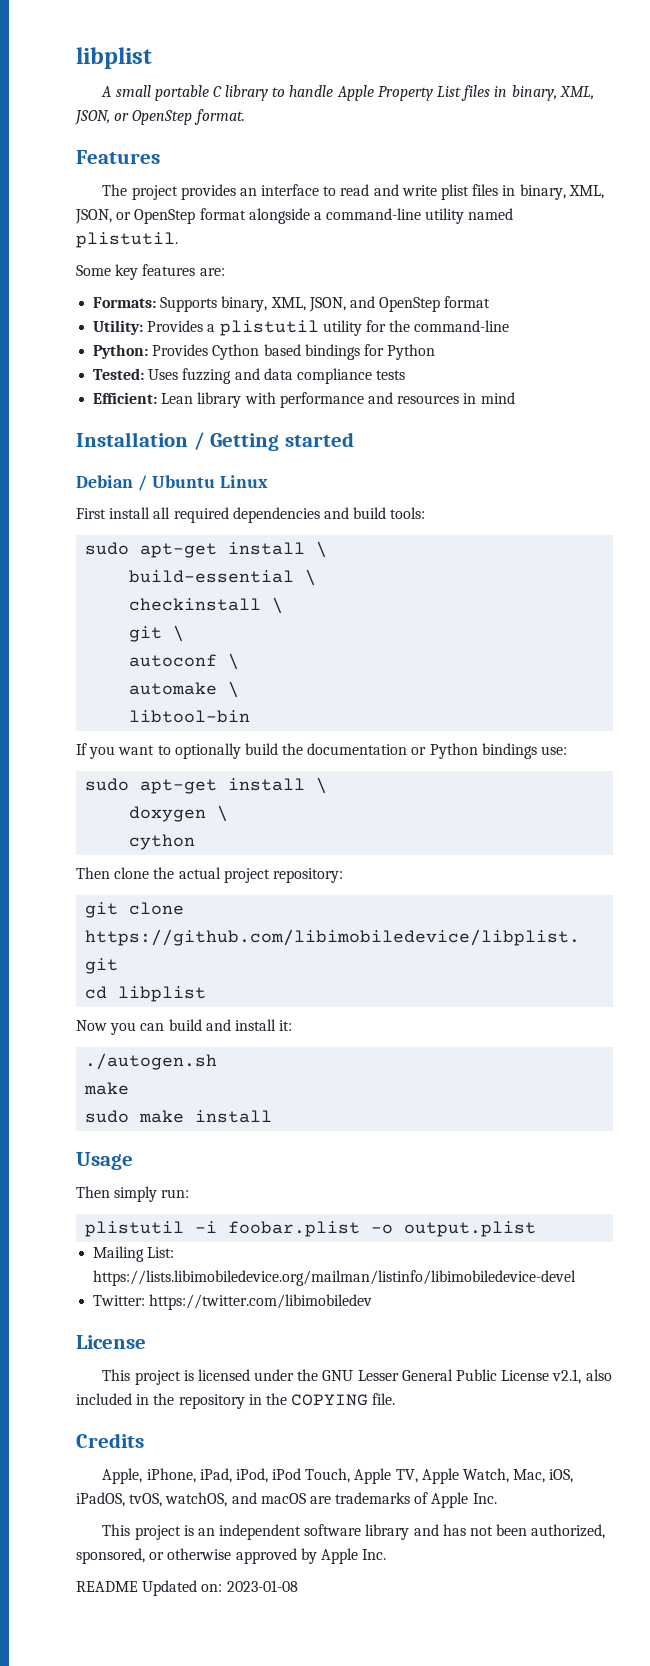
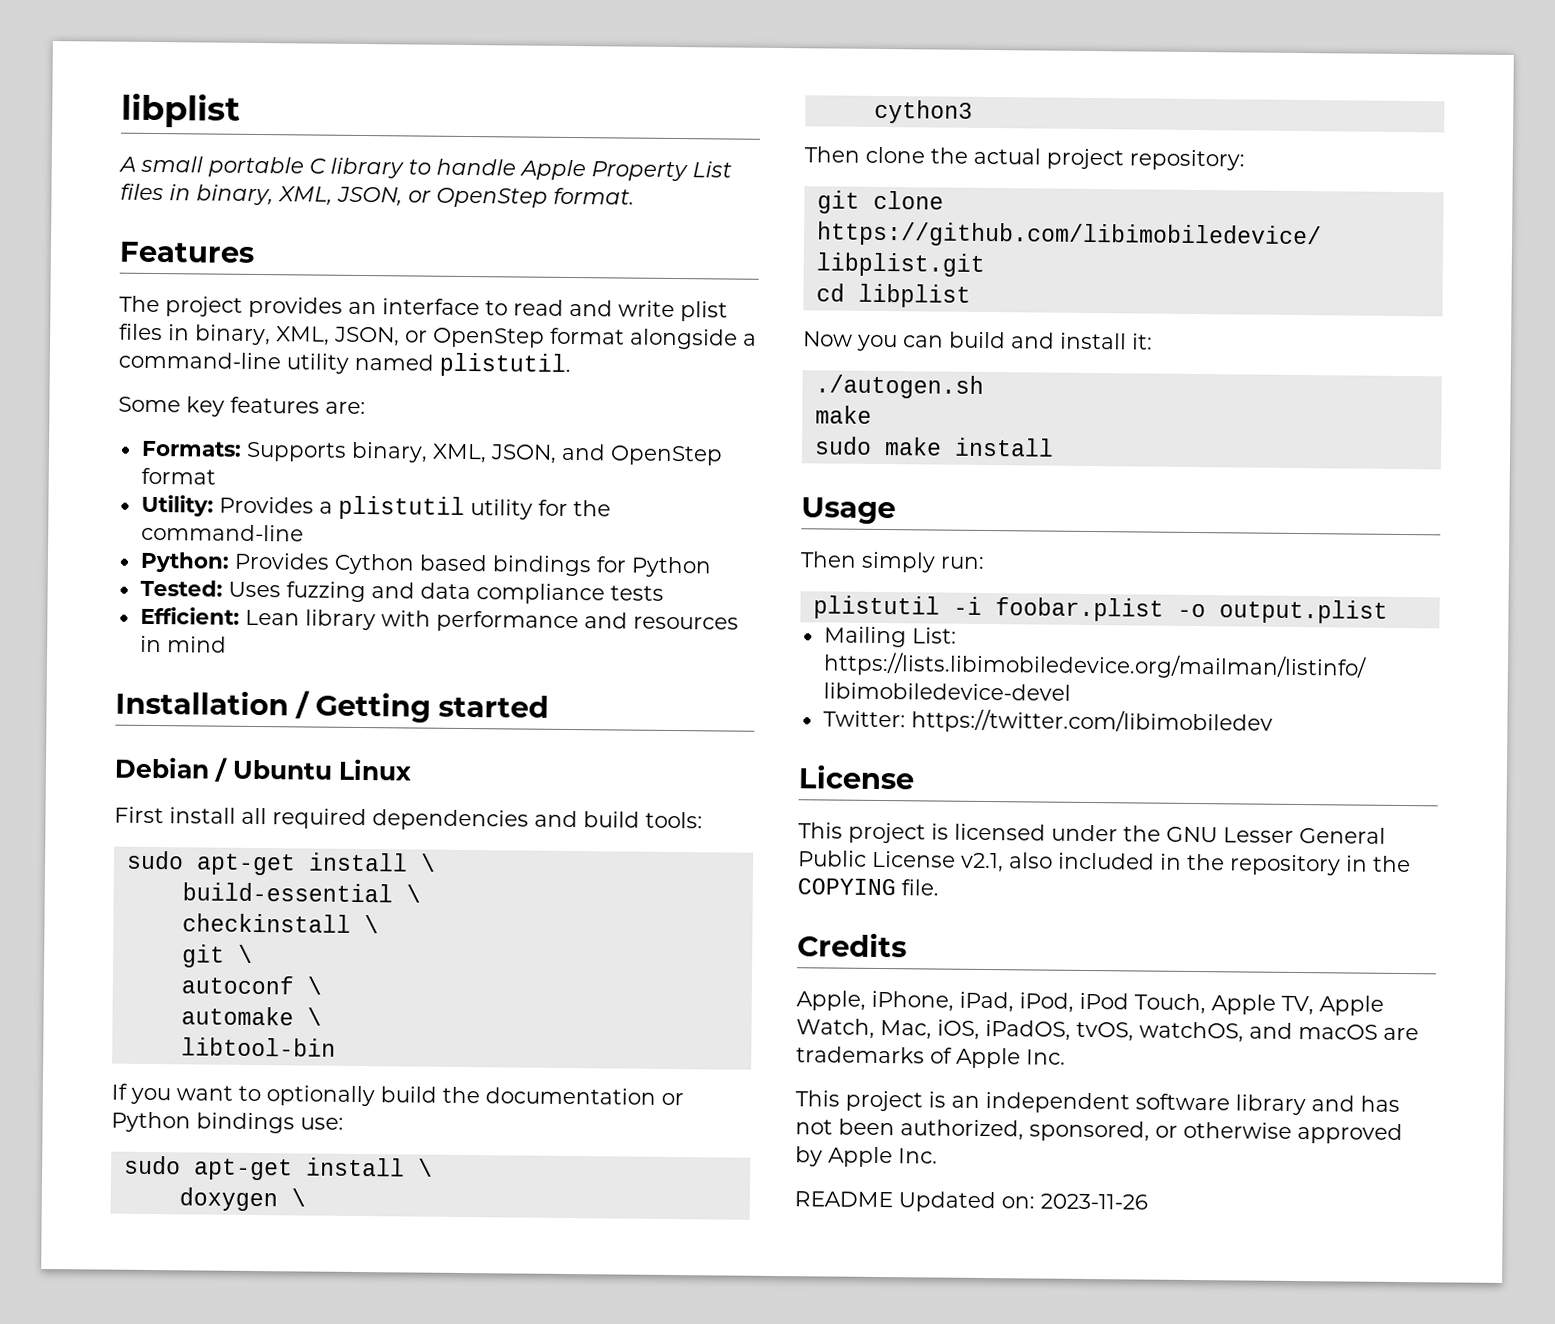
[129,834,196,850] cython -> [873,99,973,124] cython3
[226,1580,298,1592] 2023-01-08 -> [1040,1193,1148,1210] 2023-11-26

